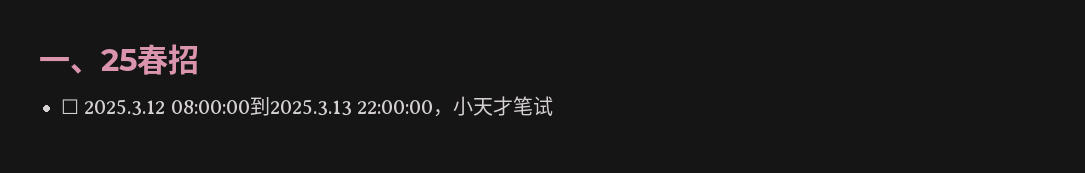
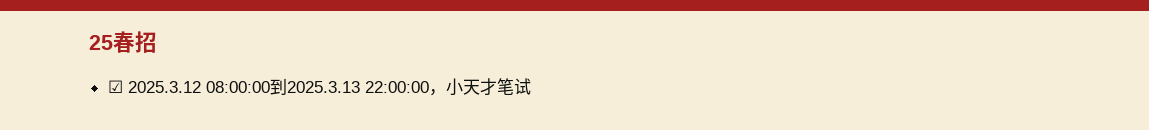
[39,57,101,74] 一、 -> (89, 42) none
[61,99,79,114] ☐ -> [107,80,123,93] ☑

